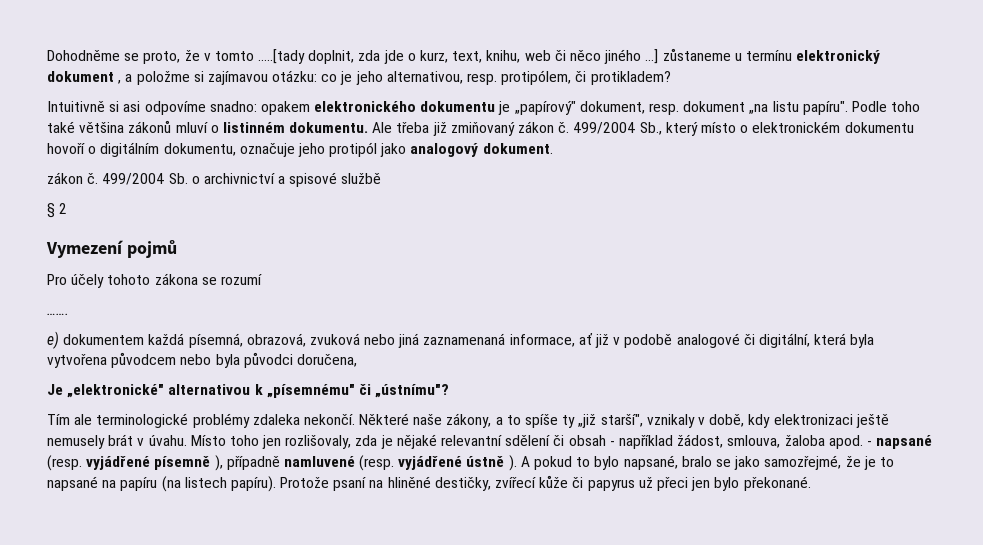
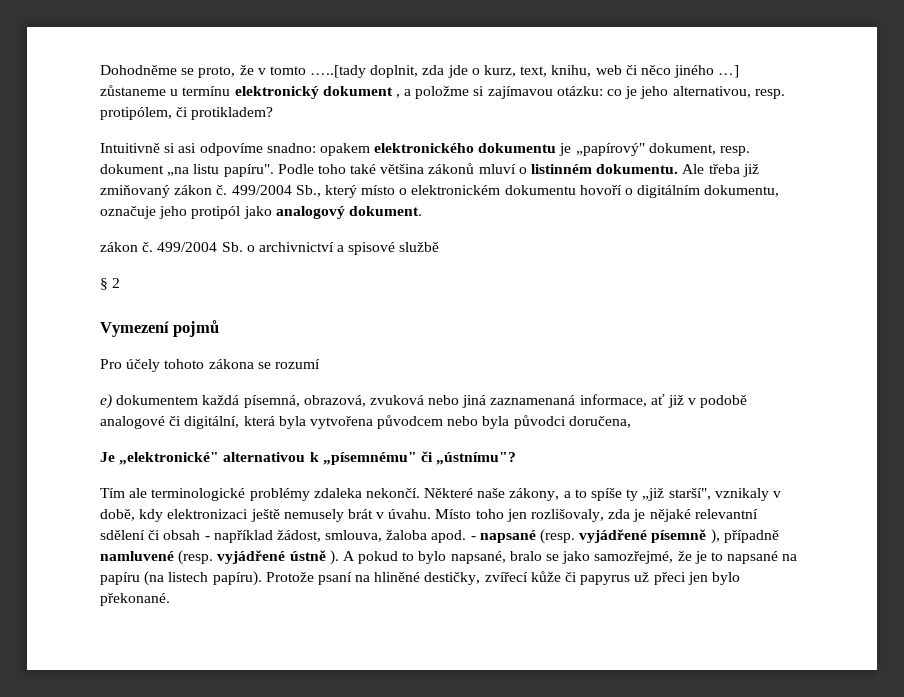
[47,313,69,315] // ……. -> (320, 364) none

